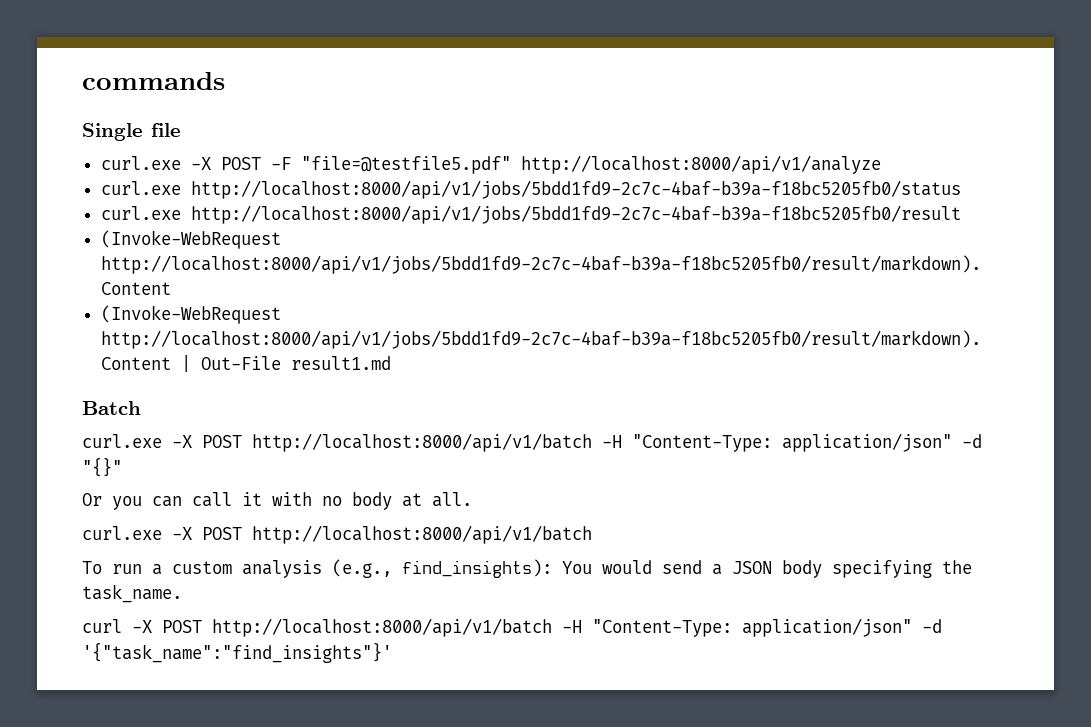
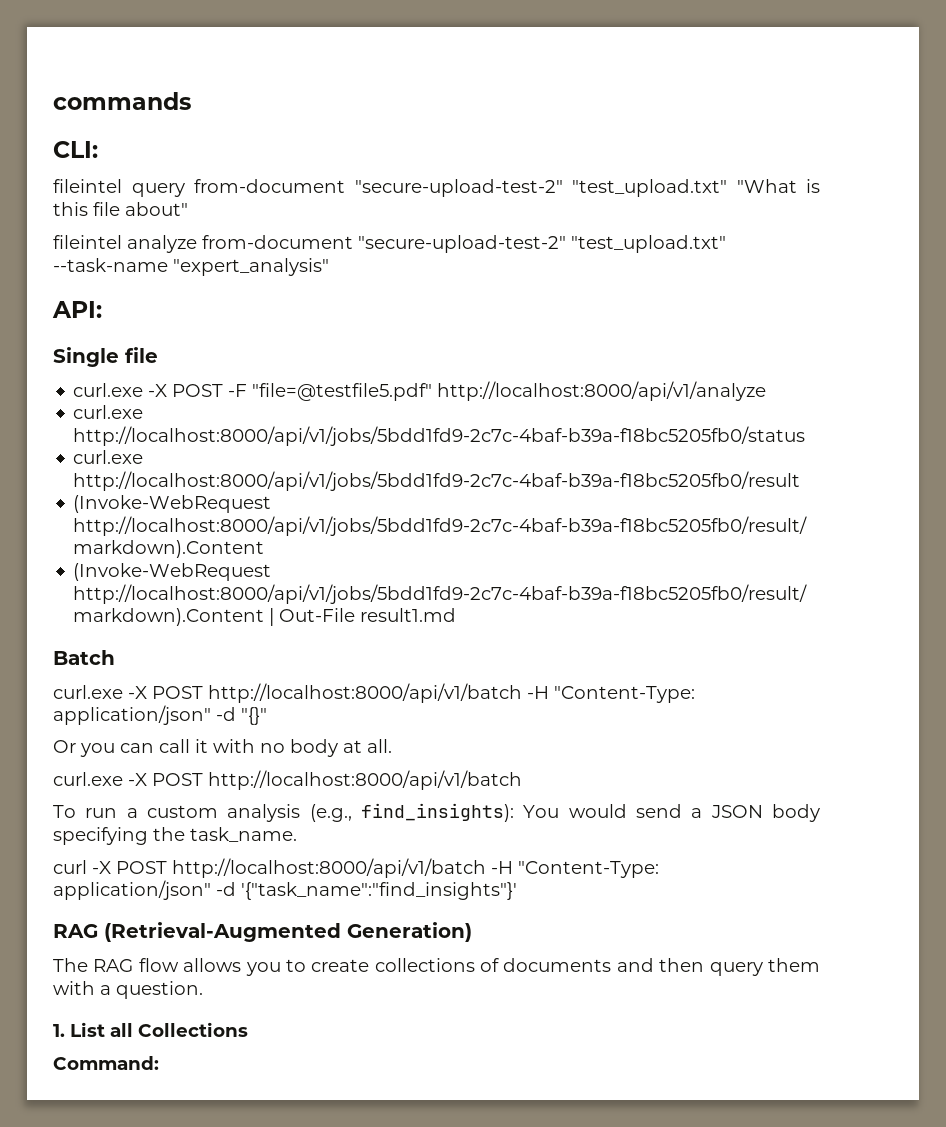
(225, 81) none -> [53,141,98,158] [53,179,820,197] [53,202,188,216] [53,235,726,253] [53,258,329,276] [52,301,102,318] // CLI: // fileintel query from-document "secure-upload-test-2" "test_upload.txt" "What is this file about" // fileintel analyze from-document "secure-upload-test-2" "test_upload.txt" --task-name "expert_analysis" // API:
(392, 652) none -> [53,922,472,942] [53,958,820,976] [53,981,203,999] [53,1022,248,1037] [53,1056,159,1070] // RAG (Retrieval-Augmented Generation) // The RAG flow allows you to create collections of documents and then query them with a question. // 1. List all Collections // Command:

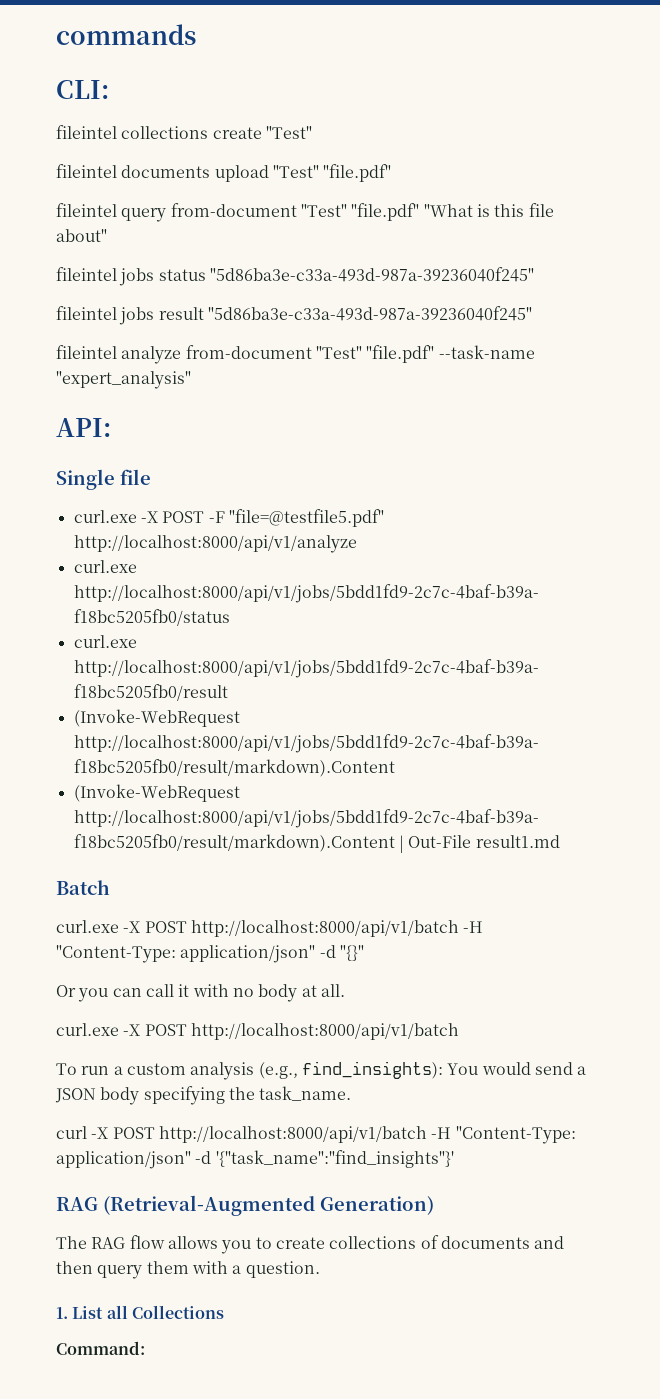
(98, 149) none -> [56,125,312,139] [56,164,392,182] // fileintel collections create "Test" // fileintel documents upload "Test" "file.pdf"
[354,179,727,197] "secure-upload-test-2" "test_upload.txt" -> [300,203,420,221] "Test" "file.pdf"
(188, 209) none -> [56,267,534,286] [56,306,532,325] // fileintel jobs status "5d86ba3e-c33a-493d-987a-39236040f245" // fileintel jobs result "5d86ba3e-c33a-493d-987a-39236040f245"
[358,235,726,253] "secure-upload-test-2" "test_upload.txt" -> [315,345,435,363] "Test" "file.pdf"

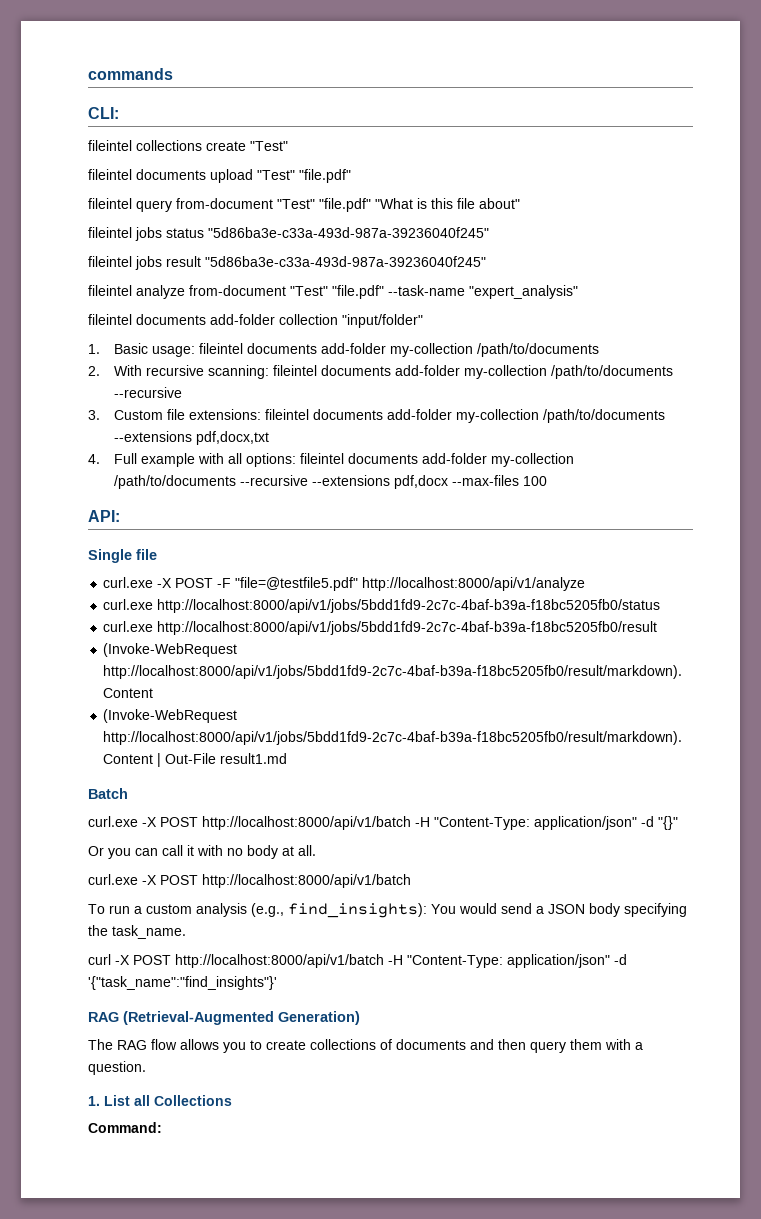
(191, 380) none -> [88,314,423,328] [88,343,600,357] [88,365,674,379] [114,387,183,398] [88,409,666,423] [114,431,270,445] [88,453,575,467] [114,475,548,489] // fileintel documents add-folder collection "input/folder" // 1. Basic usage: fileintel documents add-folder my-collection /path/to/documents // 2. With recursive scanning: fileintel documents add-folder my-collection /path/to/documents --recursive // 3. Custom file extensions: fileintel documents add-folder my-collection /path/to/documents --extensions pdf,docx,txt // 4. Full example with all options: fileintel documents add-folder my-collection /path/to/documents --recursive --extensions pdf,docx --max-files 100

